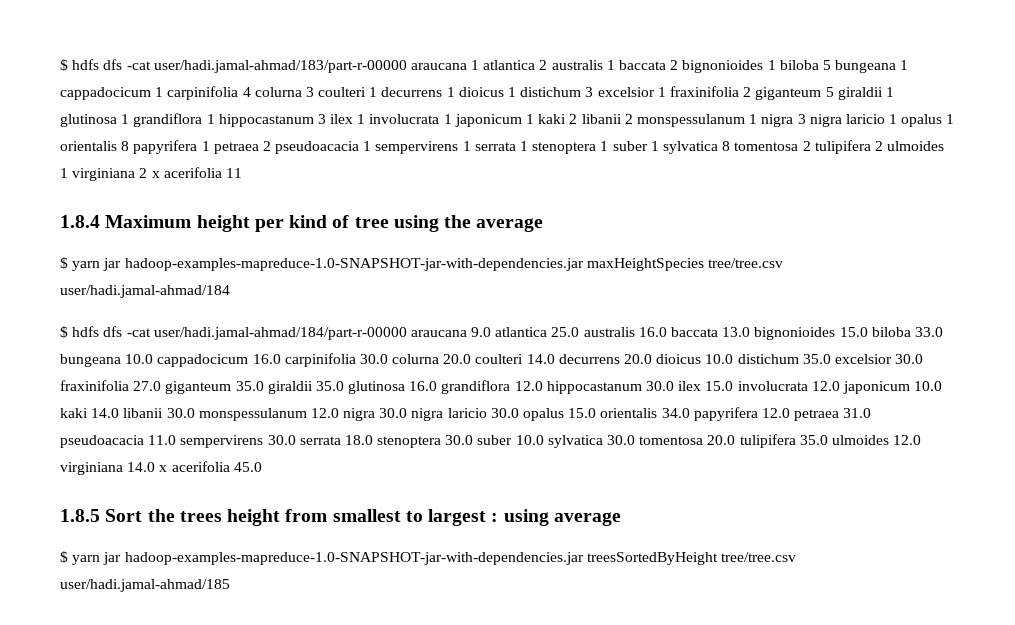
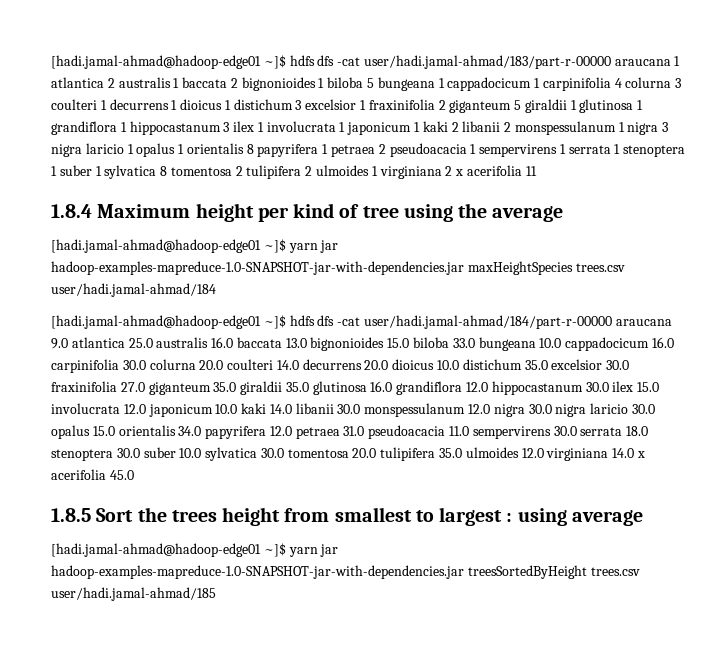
[60,59,68,71] $ -> [51,55,286,69] [hadi.jamal-ahmad@hadoop-edge01 ~]$
[60,257,68,269] $ -> [51,239,286,253] [hadi.jamal-ahmad@hadoop-edge01 ~]$
[707,258,783,268] tree/tree.csv -> [575,263,625,272] trees.csv
[60,326,68,338] $ -> [51,315,286,329] [hadi.jamal-ahmad@hadoop-edge01 ~]$
[60,551,68,563] $ -> [51,543,286,557] [hadi.jamal-ahmad@hadoop-edge01 ~]$
[720,552,796,562] tree/tree.csv -> [590,567,640,576] trees.csv

